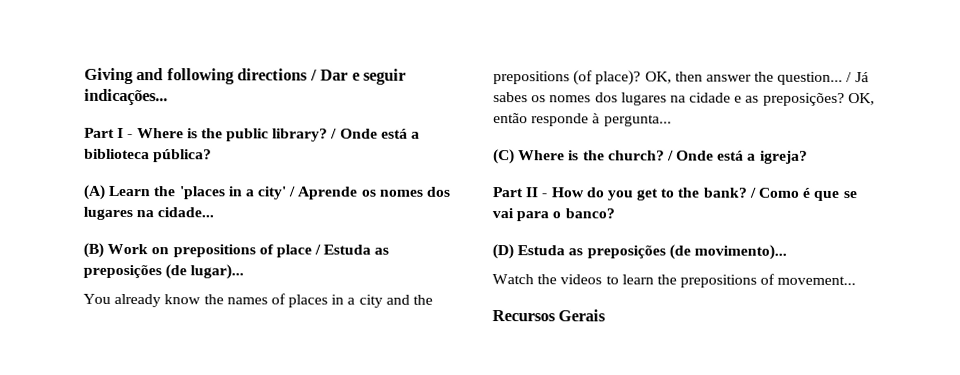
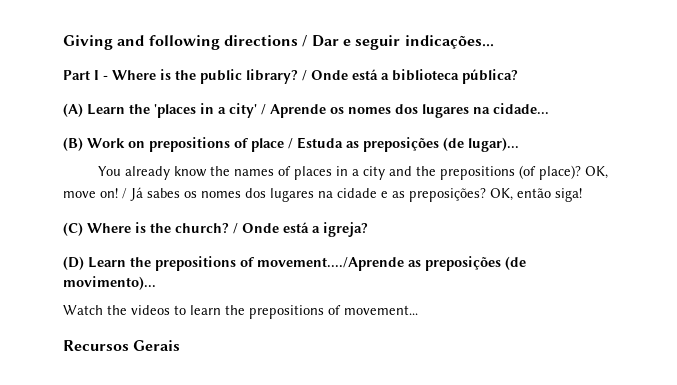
[674,71,844,86] then answer the question... -> [63,188,118,198] move on!
[531,113,672,127] responde à pergunta... -> [555,188,582,202] siga!
[492,187,857,202] [492,208,615,222] [492,244,566,260] Part II - How do you get to the bank? / Como é que se vai para o banco? // (D) Estuda -> [63,256,404,271] (D) Learn the prepositions of movement..../Aprende

